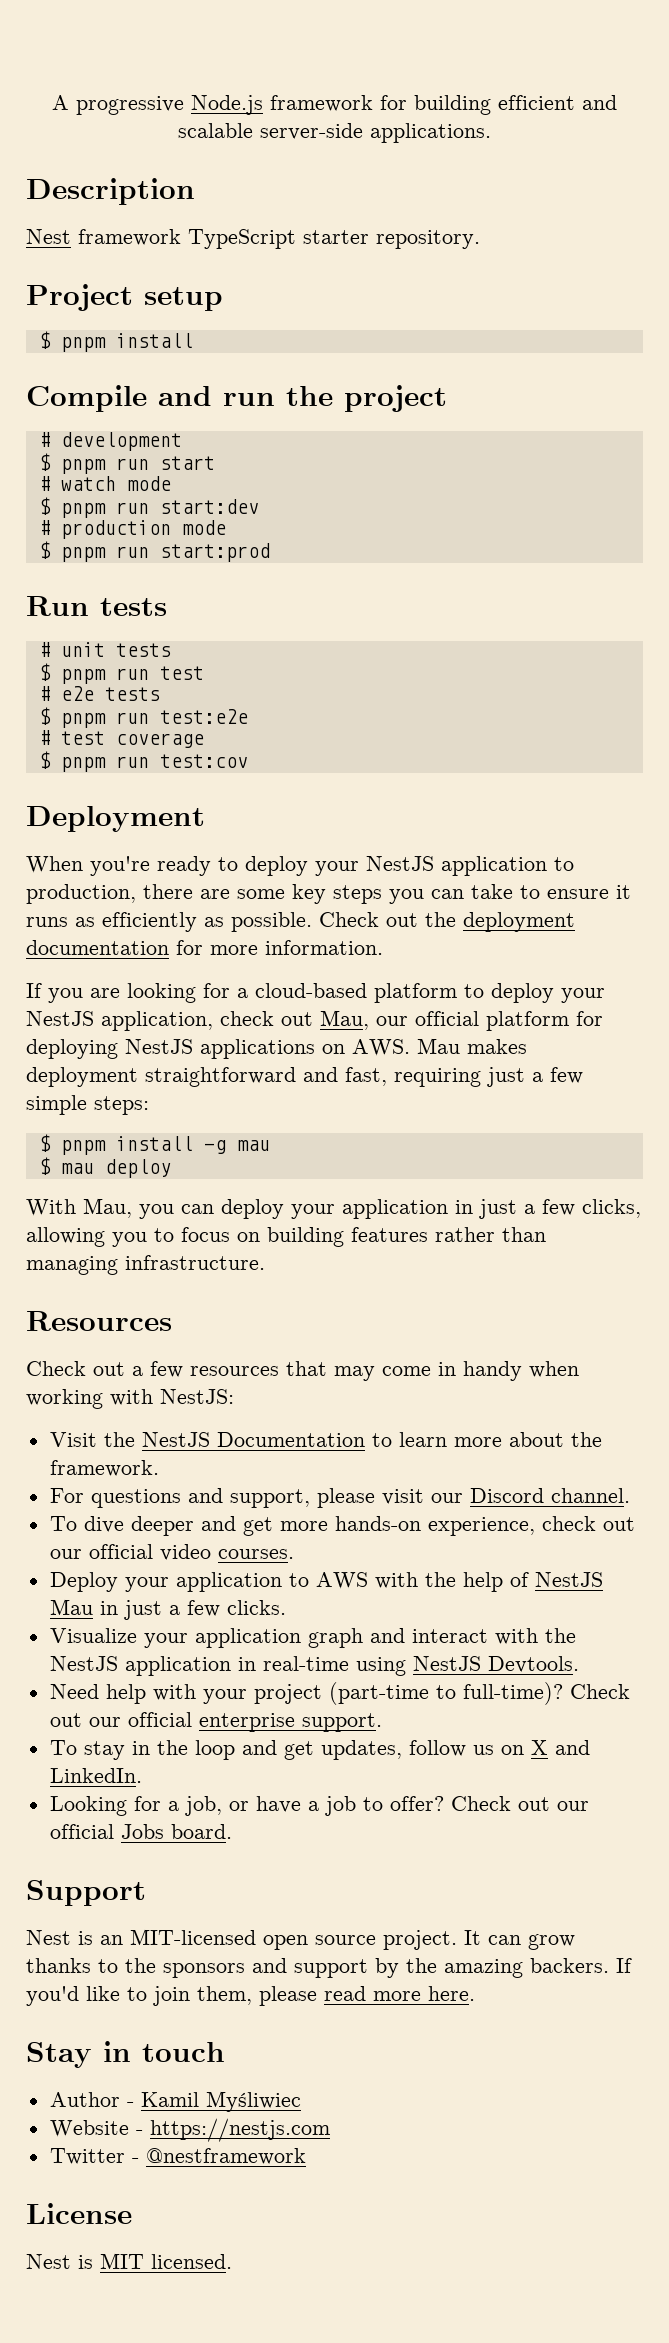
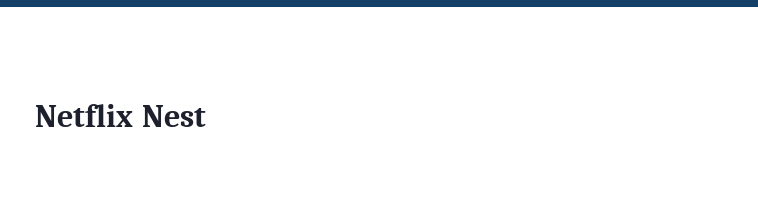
[52,95,617,115] [178,123,491,143] [26,178,195,205] [26,229,480,249] [26,284,223,311] [38,331,193,352] [26,385,447,412] [38,432,182,451] [38,453,215,474] [38,476,171,491] [38,497,259,518] [38,520,226,539] [38,541,270,562] [26,596,167,616] [38,642,171,657] [38,663,204,684] [38,686,160,701] [38,707,248,728] [38,730,204,748] [38,751,248,772] [26,806,205,832] [26,856,574,876] [26,884,631,904] [26,912,575,932] [26,940,383,955] [26,983,605,1003] [26,1010,603,1031] [26,1038,527,1059] [26,1067,583,1087] [26,1095,149,1115] [38,1134,270,1155] [38,1157,171,1178] [26,1198,641,1219] [26,1227,546,1247] [26,1255,265,1275] [26,1311,172,1331] [26,1361,579,1381] [26,1389,234,1409] [49,1432,602,1447] [49,1460,159,1477] [49,1488,630,1508] [49,1516,635,1536] [49,1544,294,1561] [49,1572,603,1592] [49,1599,286,1620] [49,1628,576,1648] [49,1656,579,1676] [49,1682,630,1705] [49,1712,382,1732] [49,1740,590,1760] [49,1768,142,1783] [49,1796,589,1816] [49,1824,232,1839] [26,1880,146,1906] [26,1929,575,1950] [26,1958,632,1978] [26,1986,475,2006] [26,2041,225,2068] [49,2091,301,2112] [49,2118,330,2142] [49,2148,306,2165] [26,2203,132,2224] [26,2253,232,2269] A progressive Node.js framework for building efficient and scalable server-side applications. // Description // Nest framework TypeScript starter repository. // Project setup // $ pnpm install // Compile and run the project // # development // $ pnpm run start // # watch mode // $ pnpm run start:dev // # production mode // $ pnpm run start:prod // Run tests // # unit tests // $ pnpm run test // # e2e tests // $ pnpm run test:e2e // # test coverage // $ pnpm run test:cov // Deployment // When you're ready to deploy your NestJS application to production, there are some key steps you can take to ensure it runs as efficiently as possible. Check out the deployment documentation for more information. // If you are looking for a cloud-based platform to deploy your NestJS application, check out Mau, our official platform for deploying NestJS applications on AWS. Mau makes deployment straightforward and fast, requiring just a few simple steps: // $ pnpm install -g mau // $ mau deploy // With Mau, you can deploy your application in just a few clicks, allowing you to focus on building features rather than managing infrastructure. // Resources // Check out a few resources that may come in handy when working with NestJS: // Visit the NestJS Documentation to learn more about the framework. // For questions and support, please visit our Discord channel. // To dive deeper and get more hands-on experience, check out our official video courses. // Deploy your application to AWS with the help of NestJS Mau in just a few clicks. // Visualize your application graph and interact with the NestJS application in real-time using NestJS Devtools. // Need help with your project (part-time to full-time)? Check out our official enterprise support. // To stay in the loop and get updates, follow us on X and LinkedIn. // Looking for a job, or have a job to offer? Check out our official Jobs board. // Support // Nest is an MIT-licensed open source project. It can grow thanks to the sponsors and support by the amazing backers. If you'd like to join them, please read more here. // Stay in touch // Author - Kamil Myśliwiec // Website - https://nestjs.com // Twitter - @nestframework // License // Nest is MIT licensed. -> [35,104,206,127] Netflix Nest

